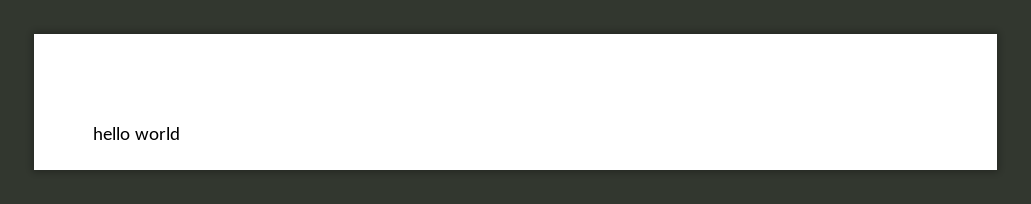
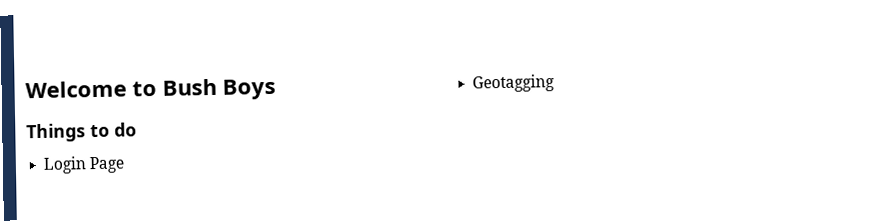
[93,127,180,140] hello world -> [25,78,276,100] [26,122,137,143] [43,156,126,174] [472,74,556,93] Welcome to Bush Boys // Things to do // Login Page // Geotagging

